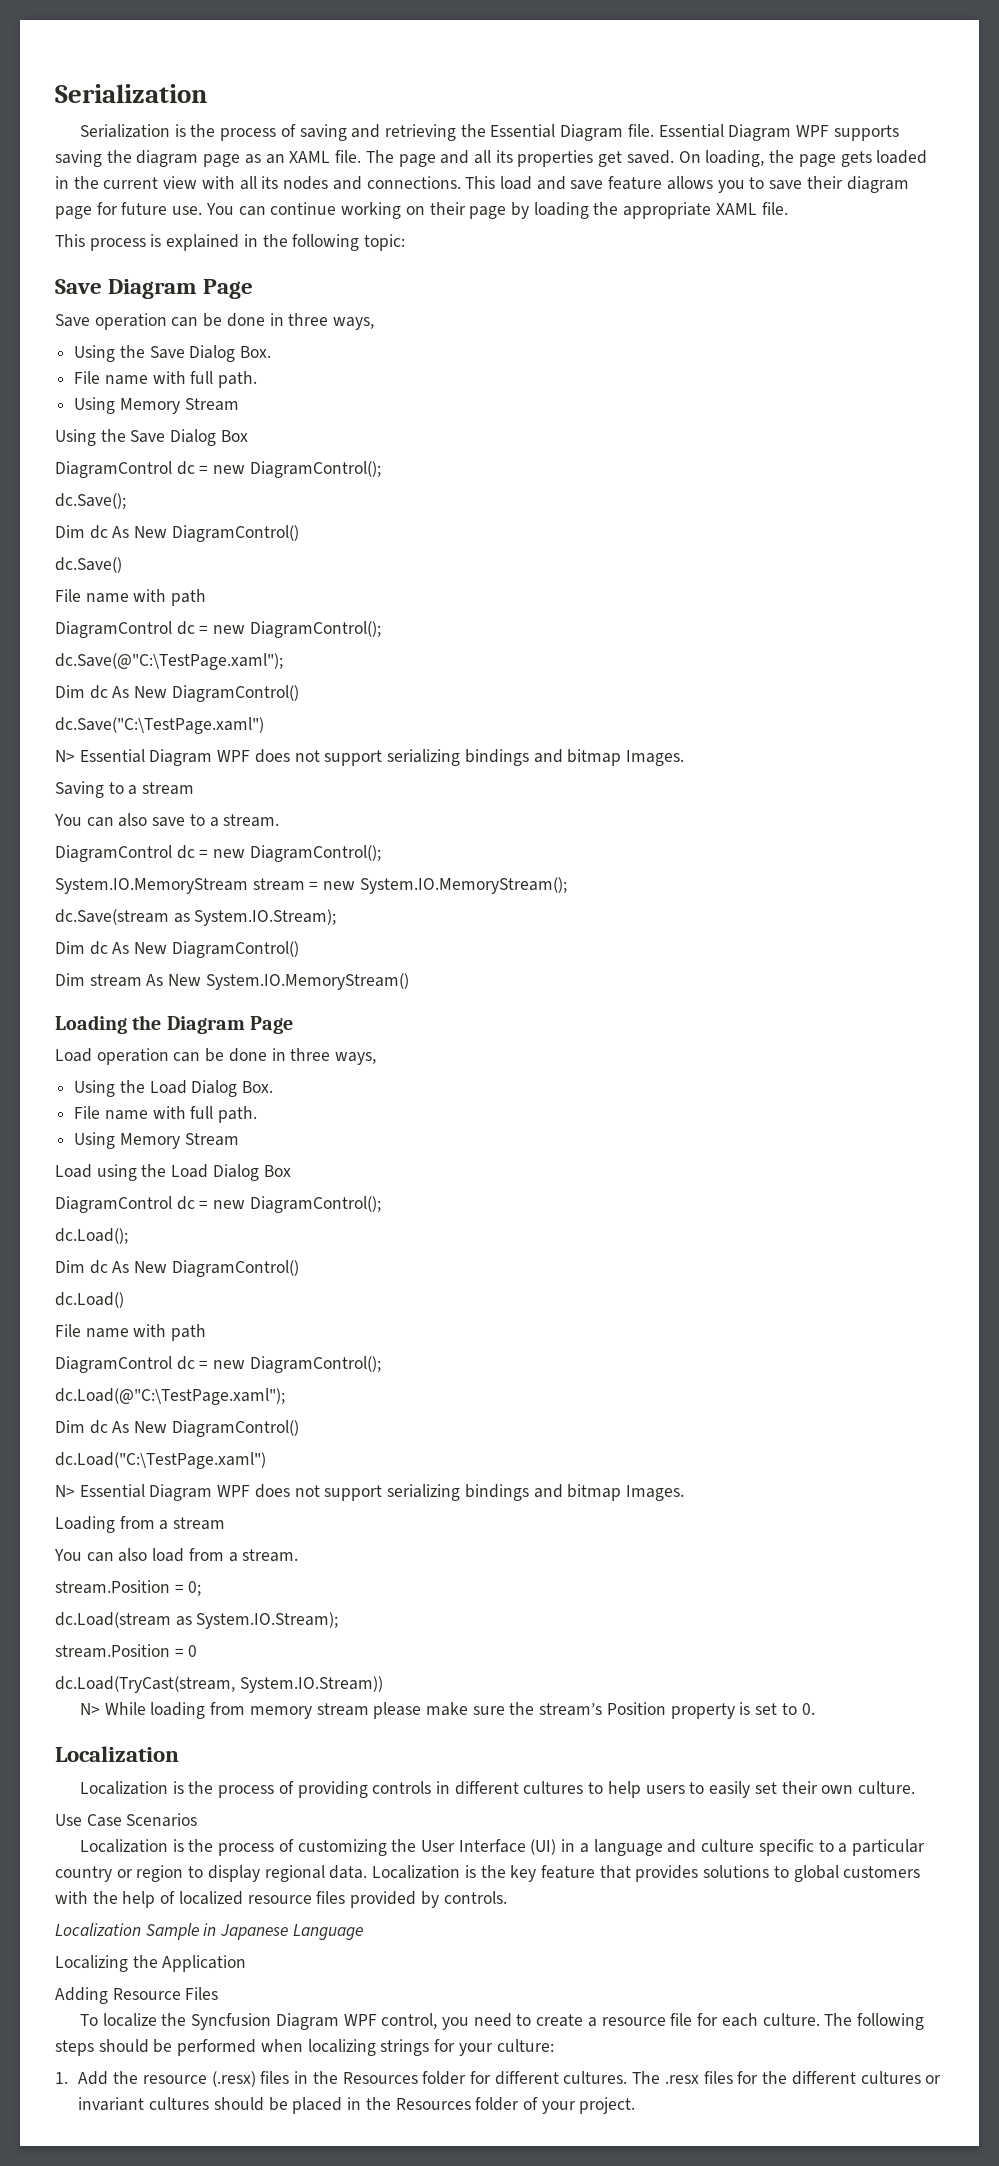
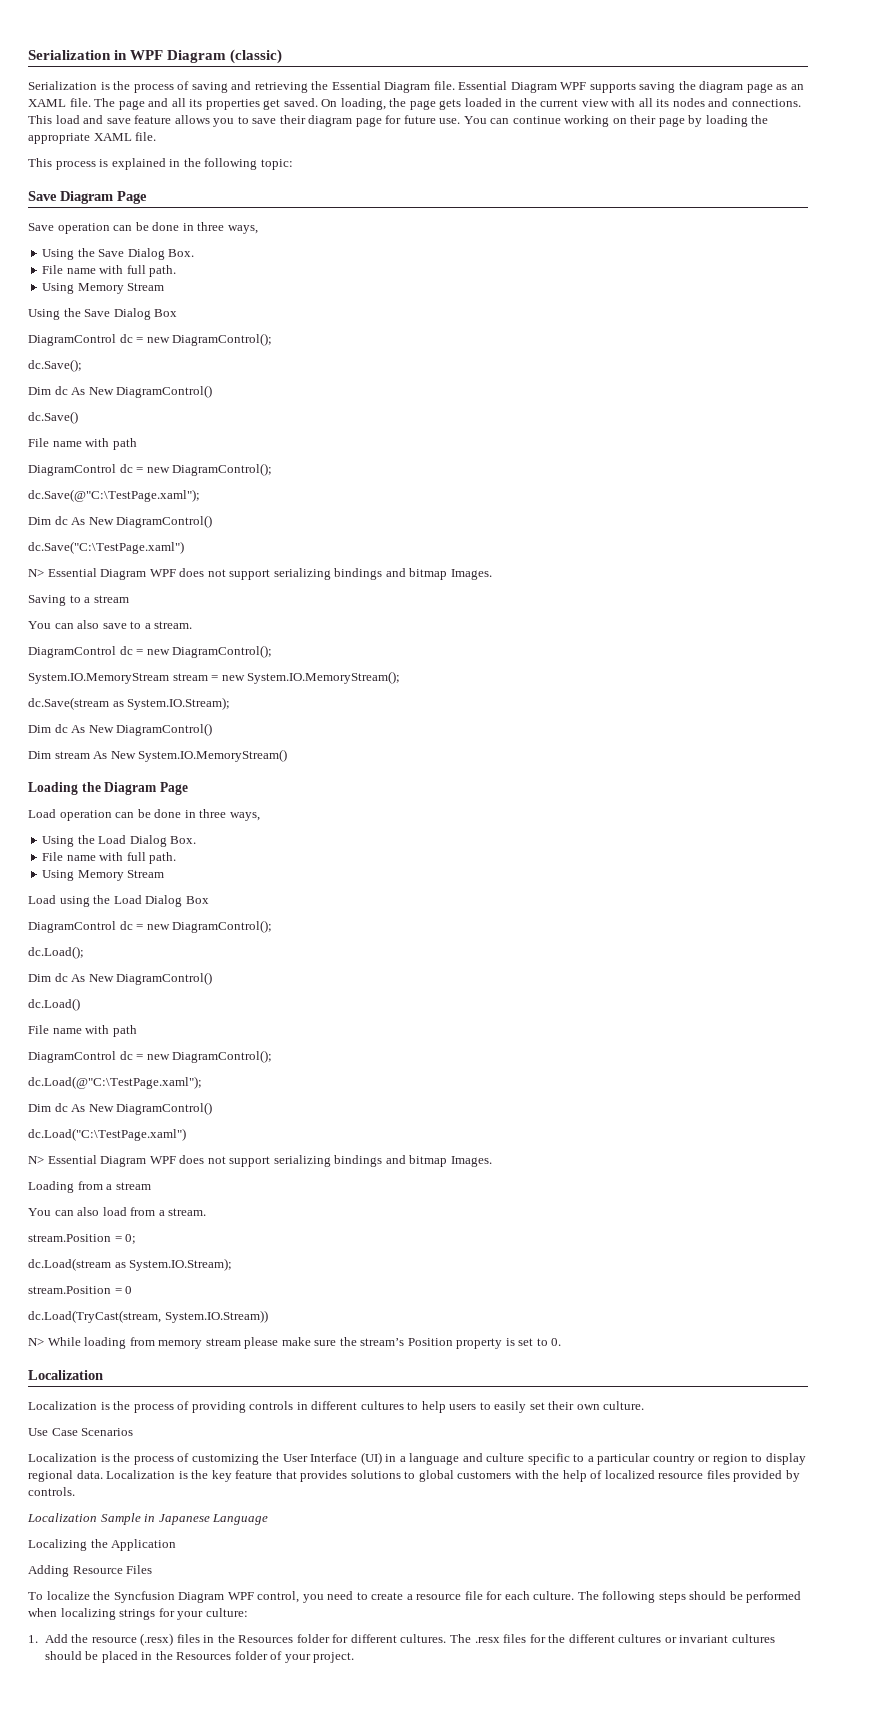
[55,84,207,103] Serialization -> [28,49,283,64] Serialization in WPF Diagram (classic)

